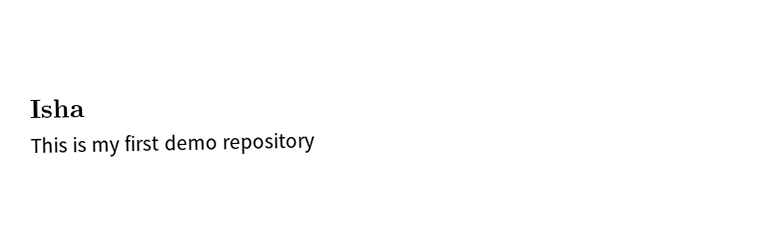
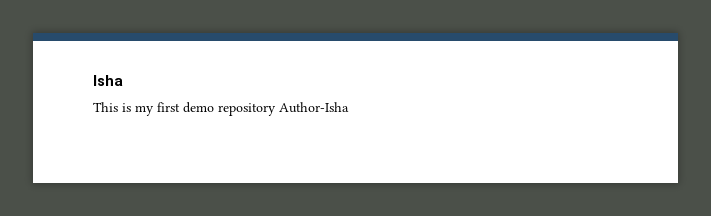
(315, 143) none -> [279,102,349,113] Author-Isha

